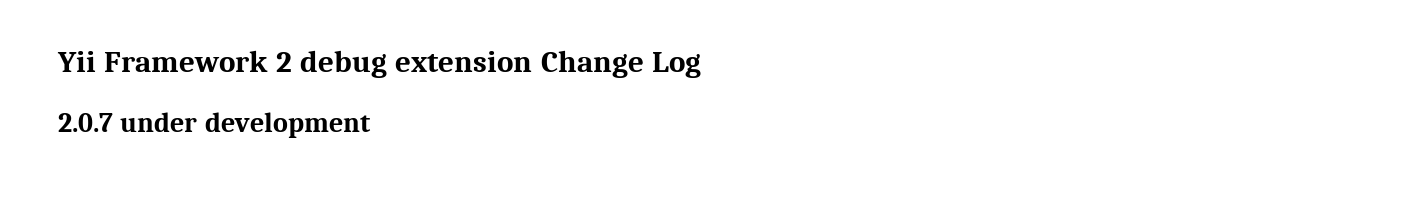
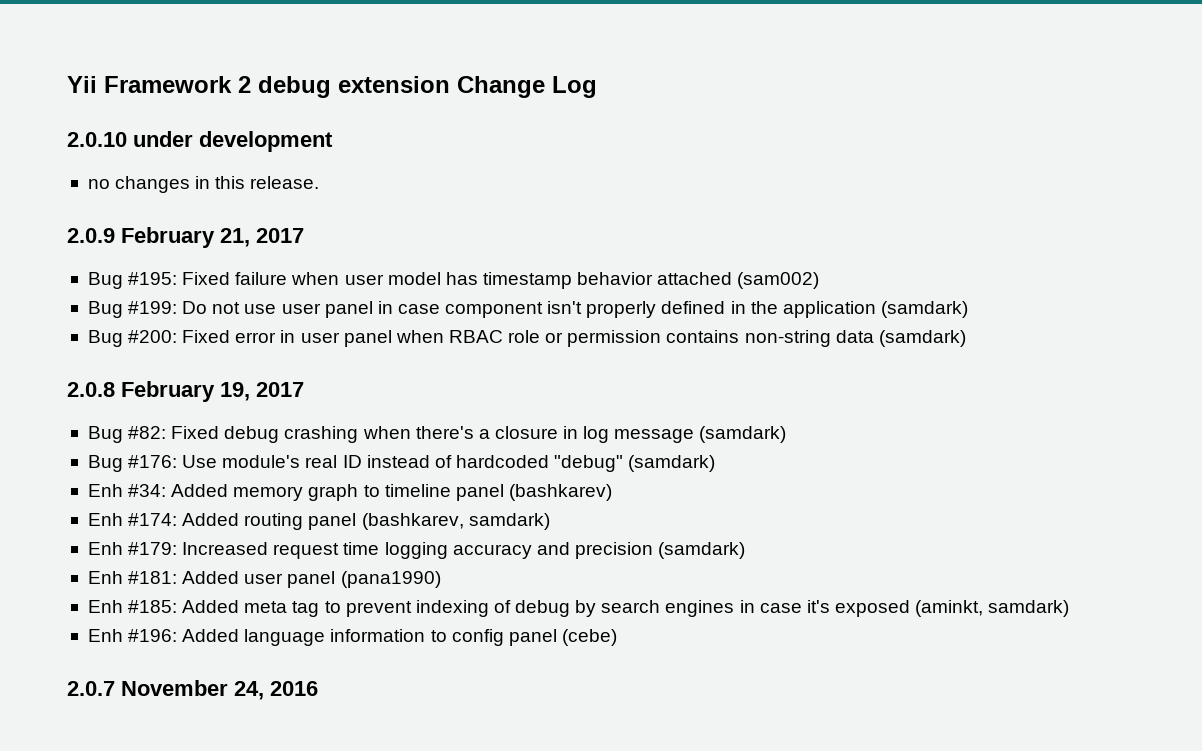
[58,113,113,132] 2.0.7 -> [67,132,127,147] 2.0.10
(371, 125) none -> [87,176,320,193] [67,227,304,248] [87,272,820,289] [87,301,968,318] [87,330,966,347] [67,381,304,402] [87,426,787,443] [87,455,716,472] [87,484,612,501] [87,513,550,530] [87,542,746,559] [87,571,441,588] [87,600,1070,617] [87,629,617,646] [67,680,318,700] // no changes in this release. // 2.0.9 February 21, 2017 // Bug #195: Fixed failure when user model has timestamp behavior attached (sam002) // Bug #199: Do not use user panel in case component isn't properly defined in the application (samdark) // Bug #200: Fixed error in user panel when RBAC role or permission contains non-string data (samdark) // 2.0.8 February 19, 2017 // Bug #82: Fixed debug crashing when there's a closure in log message (samdark) // Bug #176: Use module's real ID instead of hardcoded "debug" (samdark) // Enh #34: Added memory graph to timeline panel (bashkarev) // Enh #174: Added routing panel (bashkarev, samdark) // Enh #179: Increased request time logging accuracy and precision (samdark) // Enh #181: Added user panel (pana1990) // Enh #185: Added meta tag to prevent indexing of debug by search engines in case it's exposed (aminkt, samdark) // Enh #196: Added language information to config panel (cebe) // 2.0.7 November 24, 2016

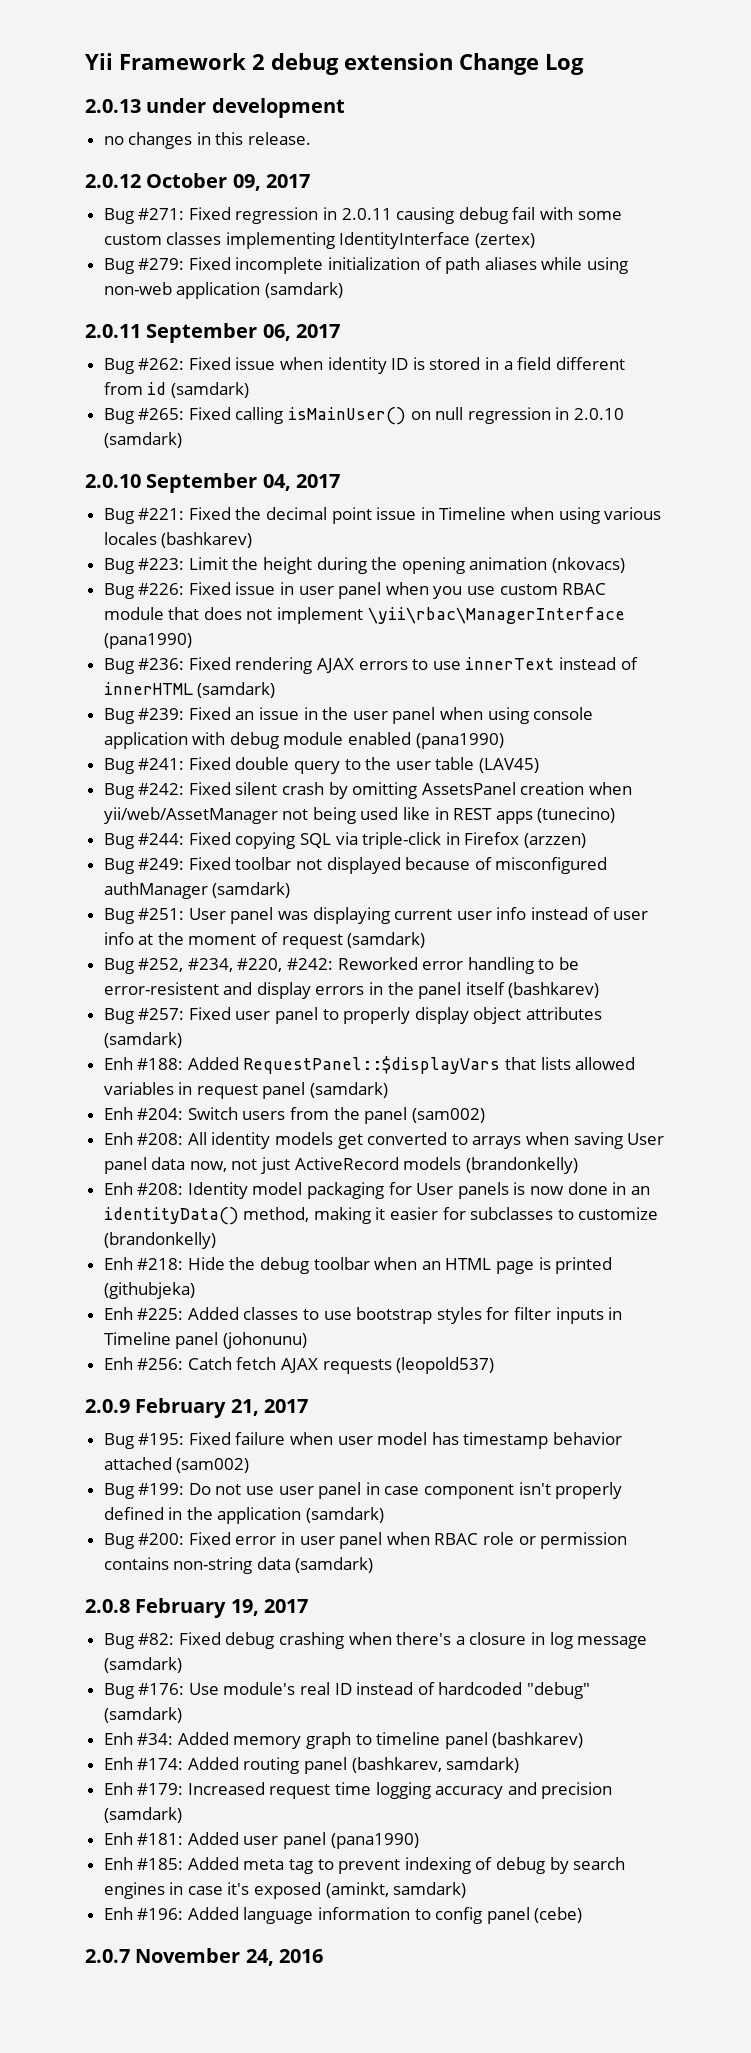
[67,132,127,147] 2.0.10 -> [85,99,141,113] 2.0.13
(320, 182) none -> [85,173,311,191] [103,207,622,224] [103,232,536,249] [103,257,629,274] [103,282,343,299] [85,323,341,343] [103,357,625,374] [103,382,249,398] [103,407,625,425] [103,432,182,448] [85,473,341,493] [103,507,662,524] [103,532,253,548] [103,557,626,574] [103,582,607,599] [103,607,625,624] [103,633,192,649] [103,657,638,674] [103,682,276,698] [103,707,594,724] [103,732,504,749] [103,757,540,774] [103,782,633,799] [103,807,616,824] [103,832,587,849] [103,857,608,874] [103,882,291,899] [103,907,649,924] [103,932,426,949] [103,957,580,974] [103,982,600,999] [103,1007,603,1024] [103,1032,182,1048] [103,1056,636,1074] [103,1082,389,1099] [103,1107,485,1124] [103,1132,665,1149] [103,1157,578,1174] [103,1182,650,1199] [103,1207,659,1225] [103,1232,216,1249] [103,1257,613,1274] [103,1282,195,1299] [103,1307,623,1324] [103,1332,307,1349] [103,1357,495,1374] // 2.0.12 October 09, 2017 // Bug #271: Fixed regression in 2.0.11 causing debug fail with some custom classes implementing IdentityInterface (zertex) // Bug #279: Fixed incomplete initialization of path aliases while using non-web application (samdark) // 2.0.11 September 06, 2017 // Bug #262: Fixed issue when identity ID is stored in a field different from id (samdark) // Bug #265: Fixed calling isMainUser() on null regression in 2.0.10 (samdark) // 2.0.10 September 04, 2017 // Bug #221: Fixed the decimal point issue in Timeline when using various locales (bashkarev) // Bug #223: Limit the height during the opening animation (nkovacs) // Bug #226: Fixed issue in user panel when you use custom RBAC module that does not implement \yii\rbac\ManagerInterface (pana1990) // Bug #236: Fixed rendering AJAX errors to use innerText instead of innerHTML (samdark) // Bug #239: Fixed an issue in the user panel when using console application with debug module enabled (pana1990) // Bug #241: Fixed double query to the user table (LAV45) // Bug #242: Fixed silent crash by omitting AssetsPanel creation when yii/web/AssetManager not being used like in REST apps (tunecino) // Bug #244: Fixed copying SQL via triple-click in Firefox (arzzen) // Bug #249: Fixed toolbar not displayed because of misconfigured authManager (samdark) // Bug #251: User panel was displaying current user info instead of user info at the moment of request (samdark) // Bug #252, #234, #220, #242: Reworked error handling to be error-resistent and display errors in the panel itself (bashkarev) // Bug #257: Fixed user panel to properly display object attributes (samdark) // Enh #188: Added RequestPanel::$displayVars that lists allowed variables in request panel (samdark) // Enh #204: Switch users from the panel (sam002) // Enh #208: All identity models get converted to arrays when saving User panel data now, not just ActiveRecord models (brandonkelly) // Enh #208: Identity model packaging for User panels is now done in an identityData() method, making it easier for subclasses to customize (brandonkelly) // Enh #218: Hide the debug toolbar when an HTML page is printed (githubjeka) // Enh #225: Added classes to use bootstrap styles for filter inputs in Timeline panel (johonunu) // Enh #256: Catch fetch AJAX requests (leopold537)

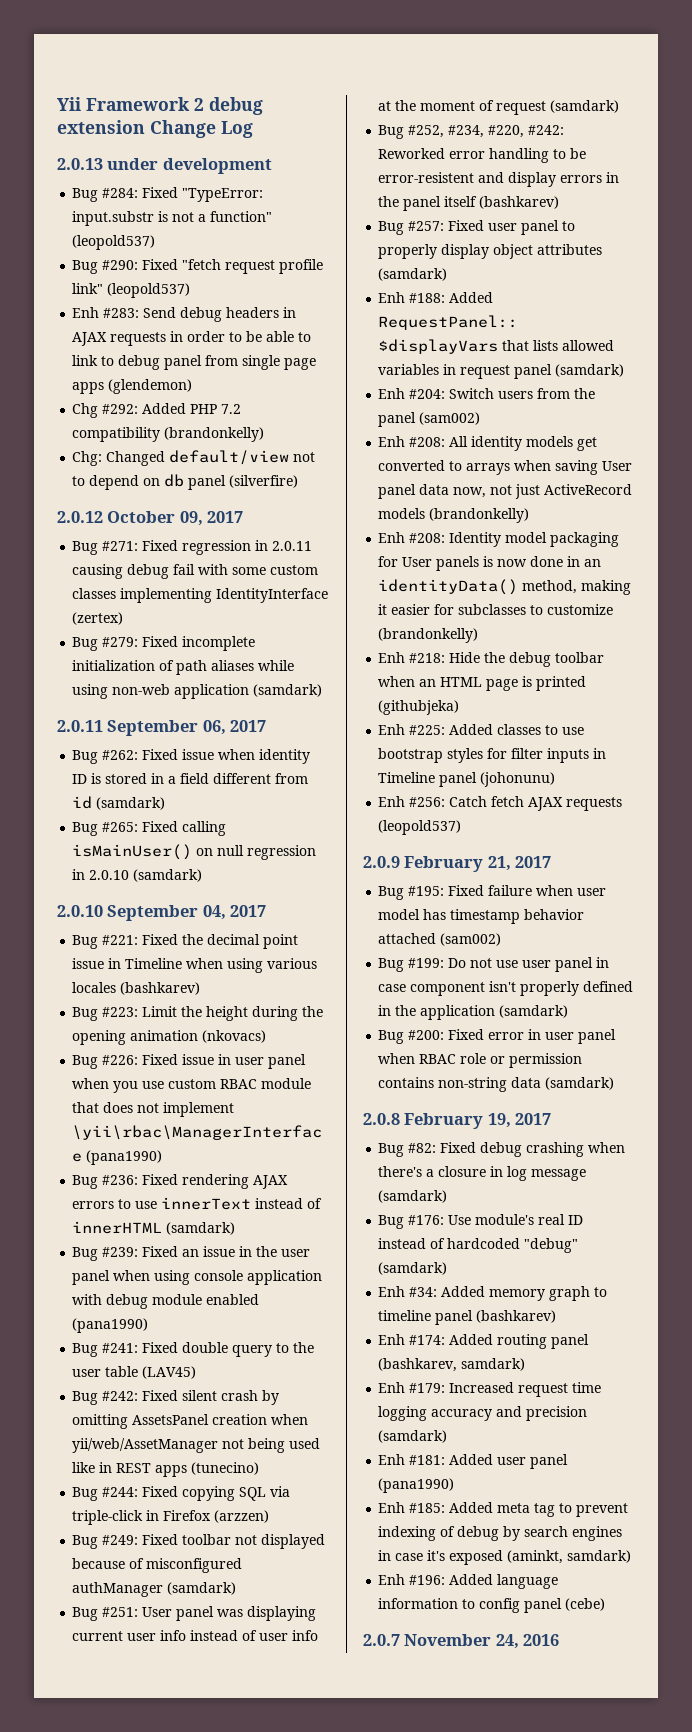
[103,132,312,149] no changes in this release. -> [72,187,264,202] [72,211,273,226] [72,235,156,250] [72,259,324,274] [72,283,191,298] [72,307,297,322] [72,331,312,346] [72,355,317,370] [72,379,193,394] [72,403,242,418] [72,427,265,442] [72,450,316,466] [72,474,299,490] Bug #284: Fixed "TypeError: input.substr is not a function" (leopold537) // Bug #290: Fixed "fetch request profile link" (leopold537) // Enh #283: Send debug headers in AJAX requests in order to be able to link to debug panel from single page apps (glendemon) // Chg #292: Added PHP 7.2 compatibility (brandonkelly) // Chg: Changed default/view not to depend on db panel (silverfire)

